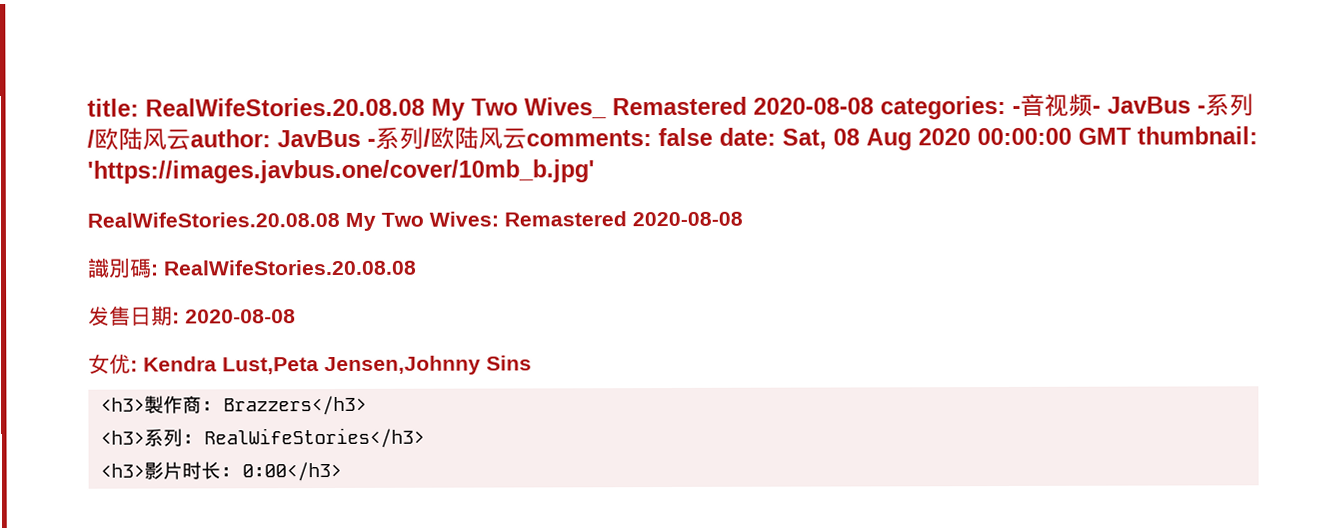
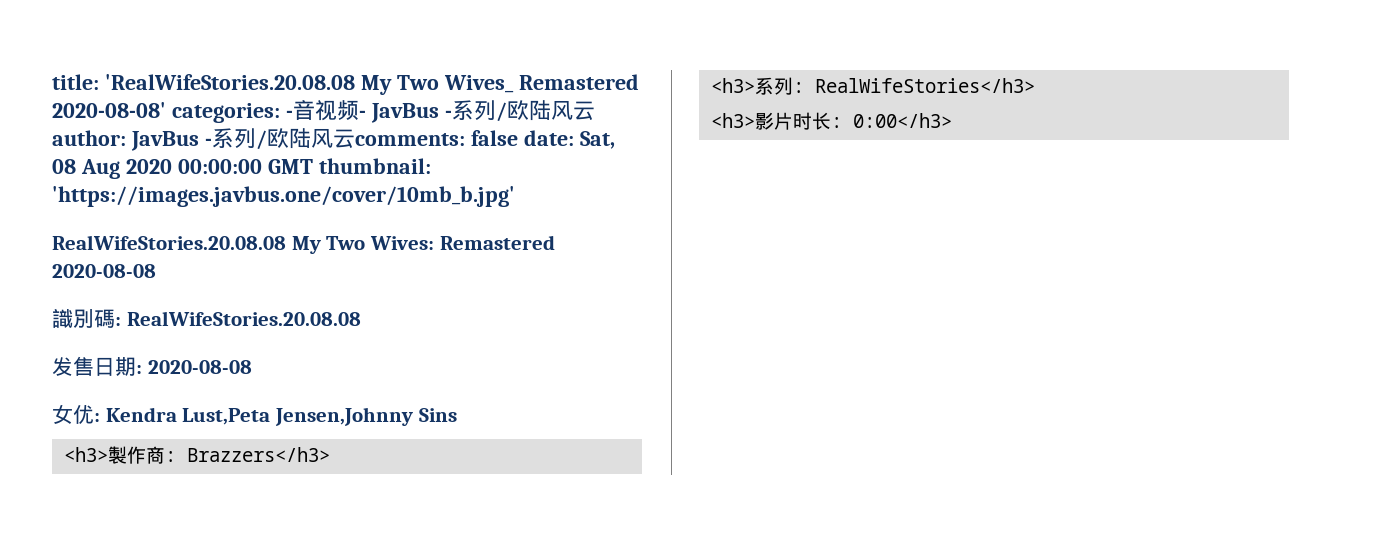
[145,97,425,117] RealWifeStories.20.08.08 -> [104,74,355,90] 'RealWifeStories.20.08.08
[753,97,874,115] 2020-08-08 -> [52,102,166,118] 2020-08-08'

